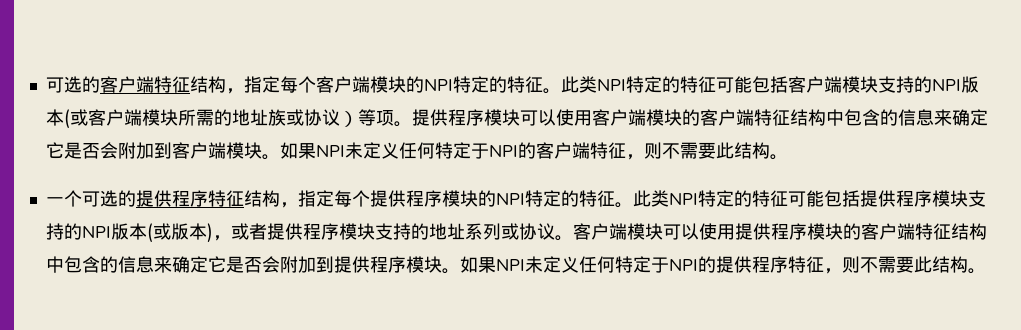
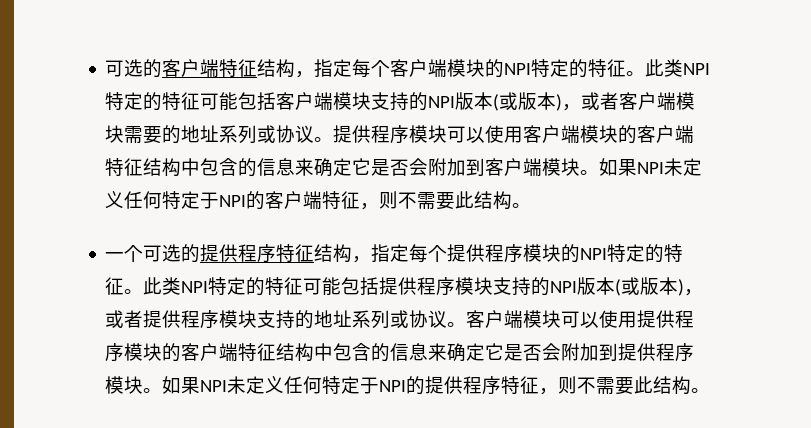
[87,109,394,127] 客户端模块所需的地址族或协议）等项 -> [518,92,696,111] [105,125,315,144] 版本)，或者客户端模块需要的地址系列或协议

